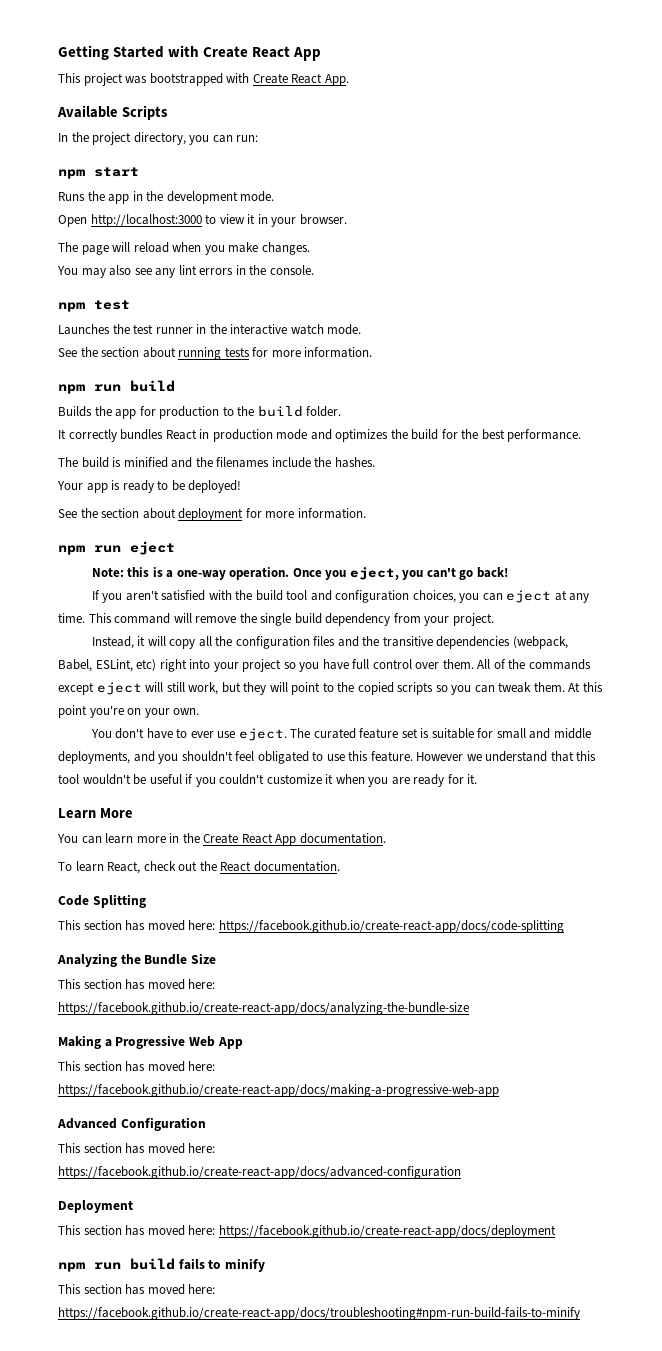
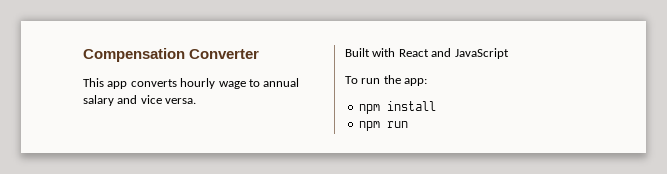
[58,45,322,61] [58,73,349,86] [57,105,168,120] [58,132,259,145] [58,167,139,179] [58,191,275,204] [58,214,347,227] [58,242,310,255] [57,265,314,278] [58,300,130,312] [58,324,362,335] [58,347,373,360] [58,380,175,394] [58,406,342,419] [58,429,582,442] [58,457,375,468] [57,480,242,493] [58,508,366,521] [58,541,175,555] [91,567,508,580] [91,590,590,603] [58,613,494,626] [91,636,568,649] [58,659,591,672] [58,682,603,695] [58,705,200,718] [90,728,591,741] [58,751,597,764] [58,774,478,787] [58,808,133,819] [57,833,386,846] [58,861,340,874] [58,894,146,908] [58,920,564,933] [57,953,216,967] [58,979,216,990] [58,1002,469,1015] [58,1035,243,1049] [58,1061,216,1072] [58,1084,499,1097] [57,1117,206,1131] [58,1143,216,1154] [58,1166,461,1179] [58,1200,133,1213] [58,1225,556,1238] [58,1258,265,1272] [58,1284,216,1295] [58,1307,580,1320] Getting Started with Create React App // This project was bootstrapped with Create React App. // Available Scripts // In the project directory, you can run: // npm start // Runs the app in the development mode. // Open http://localhost:3000 to view it in your browser. // The page will reload when you make changes. // You may also see any lint errors in the console. // npm test // Launches the test runner in the interactive watch mode. // See the section about running tests for more information. // npm run build // Builds the app for production to the build folder. // It correctly bundles React in production mode and optimizes the build for the best performance. // The build is minified and the filenames include the hashes. // Your app is ready to be deployed! // See the section about deployment for more information. // npm run eject // Note: this is a one-way operation. Once you eject, you can't go back! // If you aren't satisfied with the build tool and configuration choices, you can eject at any time. This command will remove the single build dependency from your project. // Instead, it will copy all the configuration files and the transitive dependencies (webpack, Babel, ESLint, etc) right into your project so you have full control over them. All of the commands except eject will still work, but they will point to the copied scripts so you can tweak them. At this point you're on your own. // You don't have to ever use eject. The curated feature set is suitable for small and middle deployments, and you shouldn't feel obligated to use this feature. However we understand that this tool wouldn't be useful if you couldn't customize it when you are ready for it. // Learn More // You can learn more in the Create React App documentation. // To learn React, check out the React documentation. // Code Splitting // This section has moved here: https://facebook.github.io/create-react-app/docs/code-splitting // Analyzing the Bundle Size // This section has moved here: https://facebook.github.io/create-react-app/docs/analyzing-the-bundle-size // Making a Progressive Web App // This section has moved here: https://facebook.github.io/create-react-app/docs/making-a-progressive-web-app // Advanced Configuration // This section has moved here: https://facebook.github.io/create-react-app/docs/advanced-configuration // Deployment // This section has moved here: https://facebook.github.io/create-react-app/docs/deployment // npm run build fails to minify // This section has moved here: https://facebook.github.io/create-react-app/docs/troubleshooting#npm-run-build-fails-to-minify -> [83,48,260,62] [83,78,300,89] [83,95,197,106] [345,48,509,59] [345,75,428,86] [358,101,436,114] [358,121,408,131] Compensation Converter // This app converts hourly wage to annual salary and vice versa. // Built with React and JavaScript // To run the app: // npm install // npm run

